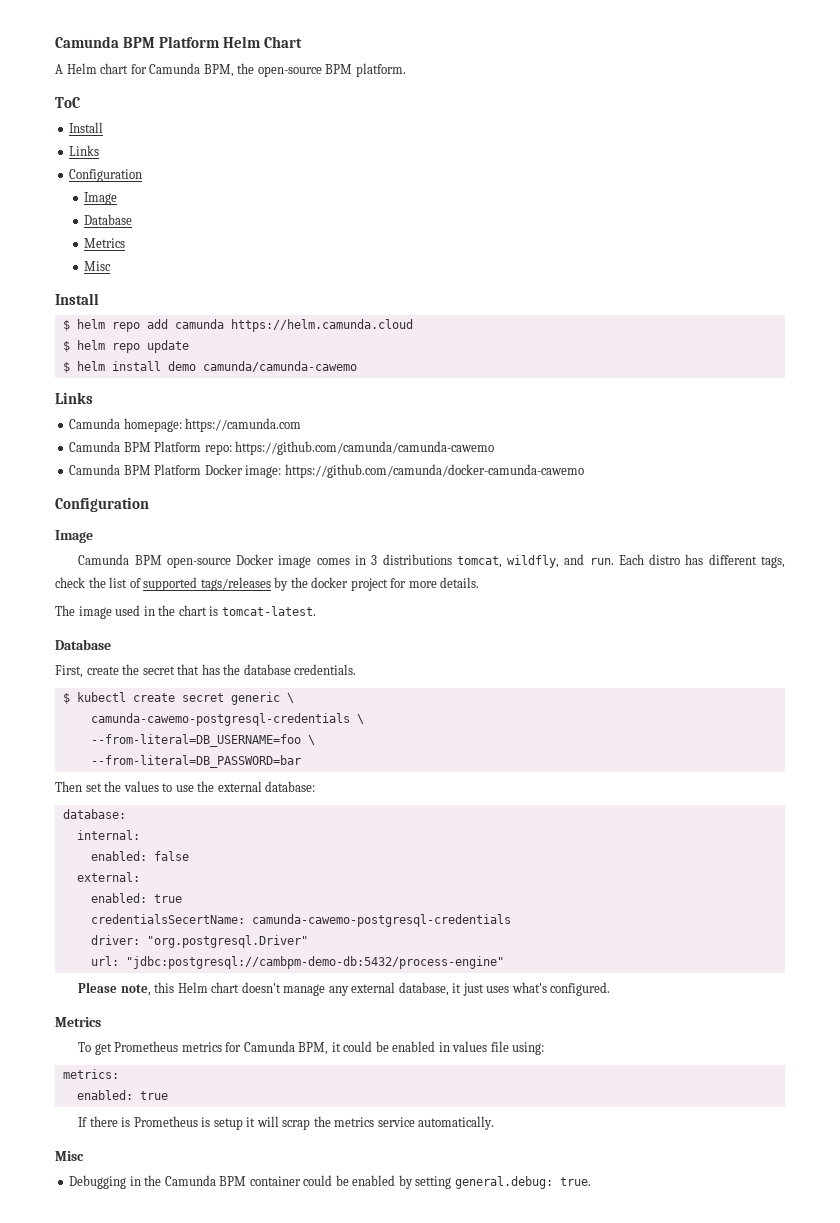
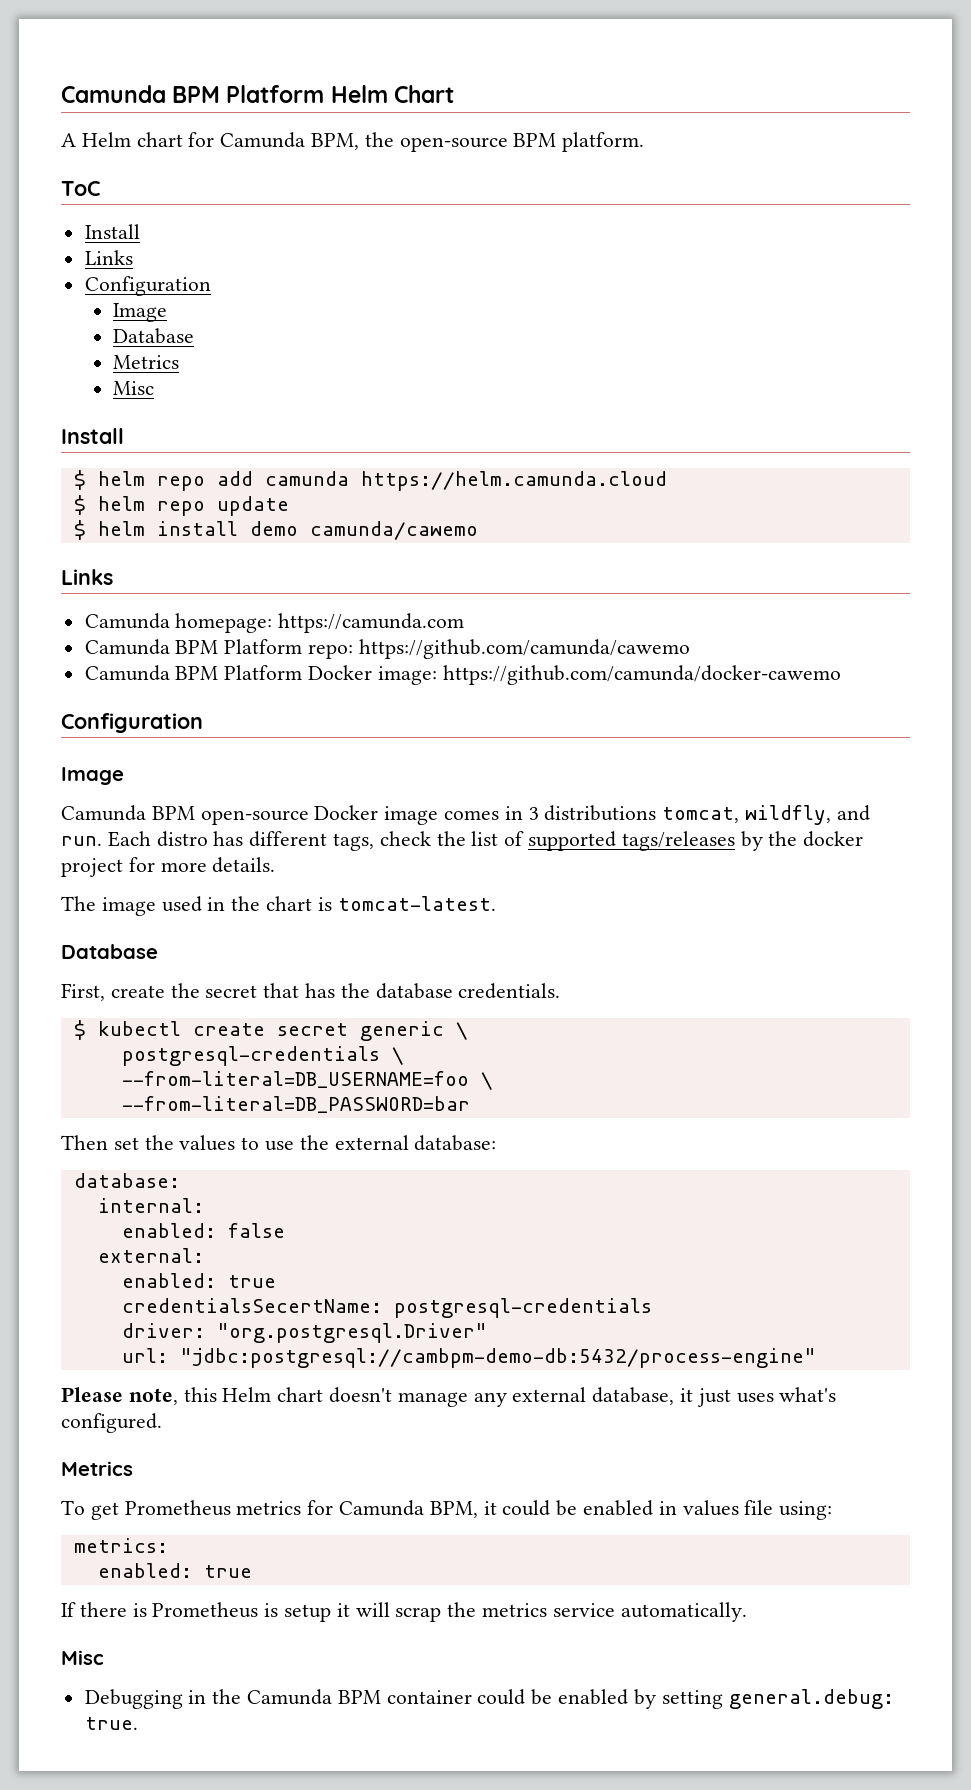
[202,361,357,372] camunda/camunda-cawemo -> [309,521,478,540] camunda/cawemo
[235,441,495,455] https://github.com/camunda/camunda-cawemo -> [358,639,690,659] https://github.com/camunda/cawemo
[284,464,584,478] https://github.com/camunda/docker-camunda-cawemo -> [442,665,841,685] https://github.com/camunda/docker-cawemo
[90,713,350,726] camunda-cawemo-postgresql-credentials -> [121,1046,380,1066] postgresql-credentials
[251,914,511,927] camunda-cawemo-postgresql-credentials -> [393,1298,652,1318] postgresql-credentials

